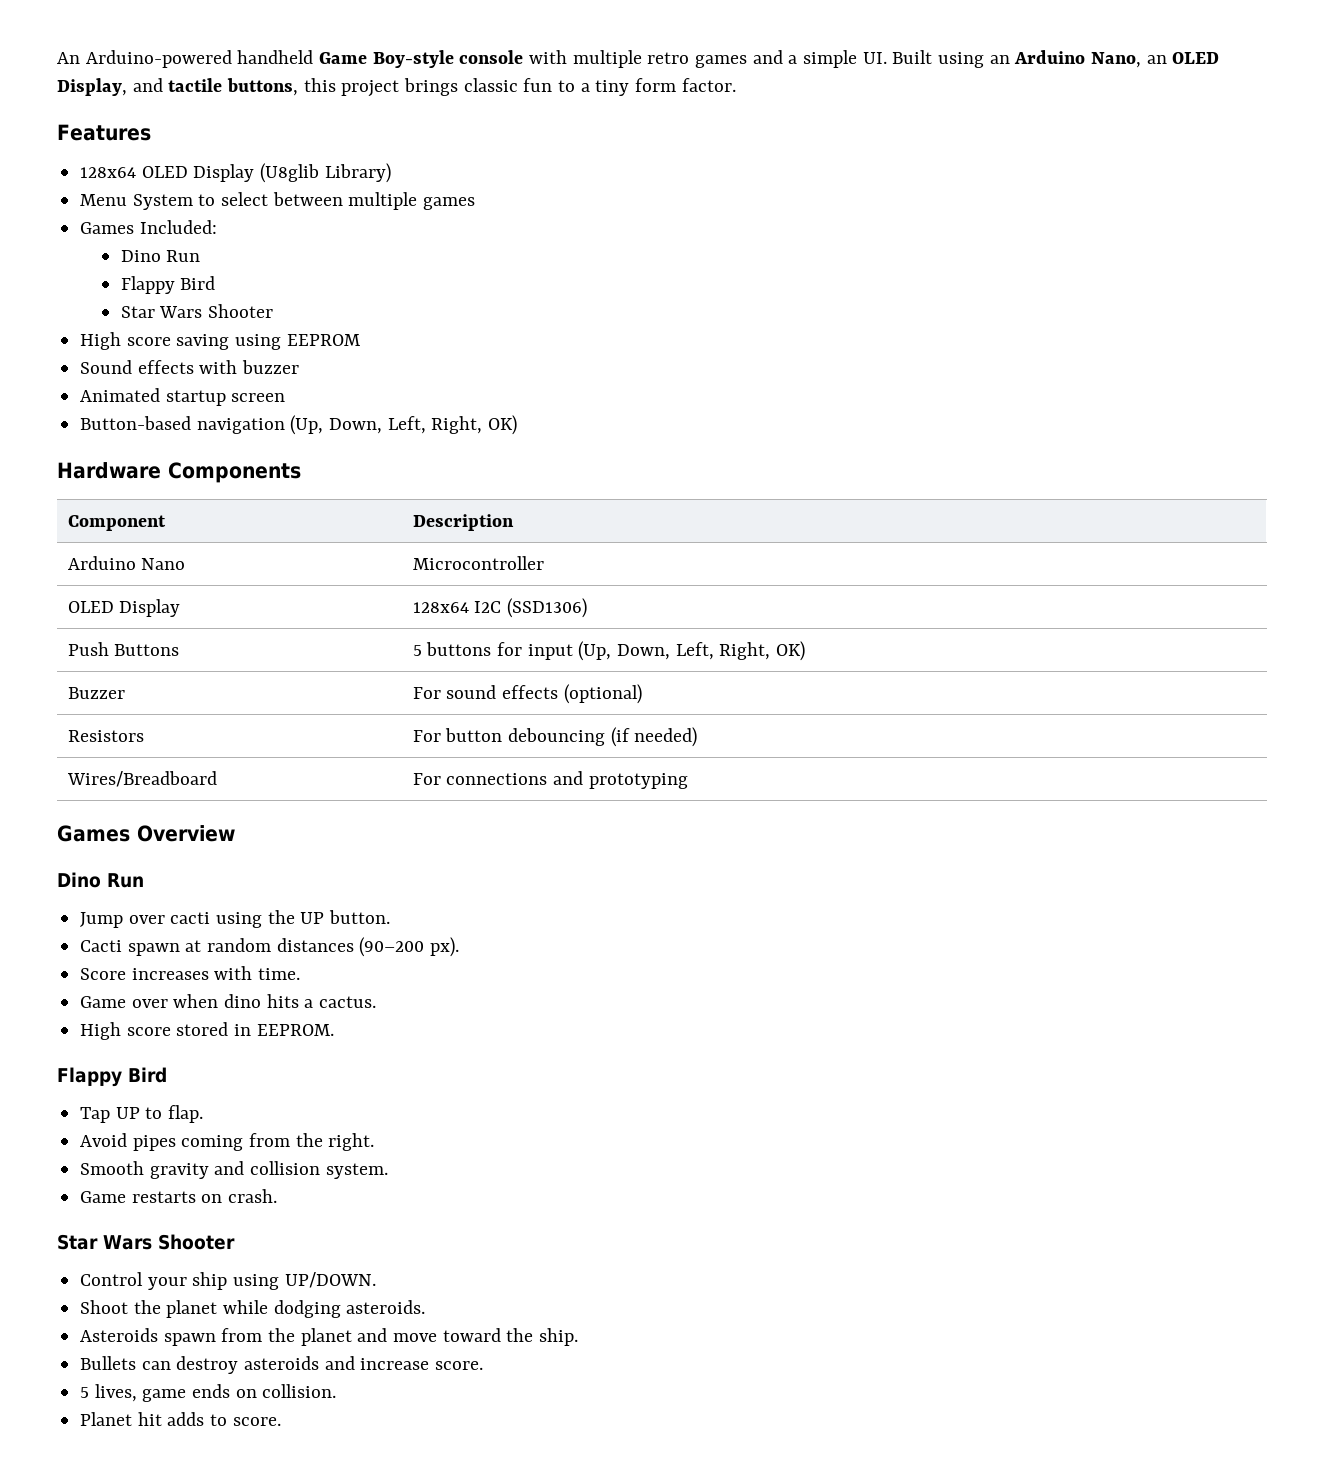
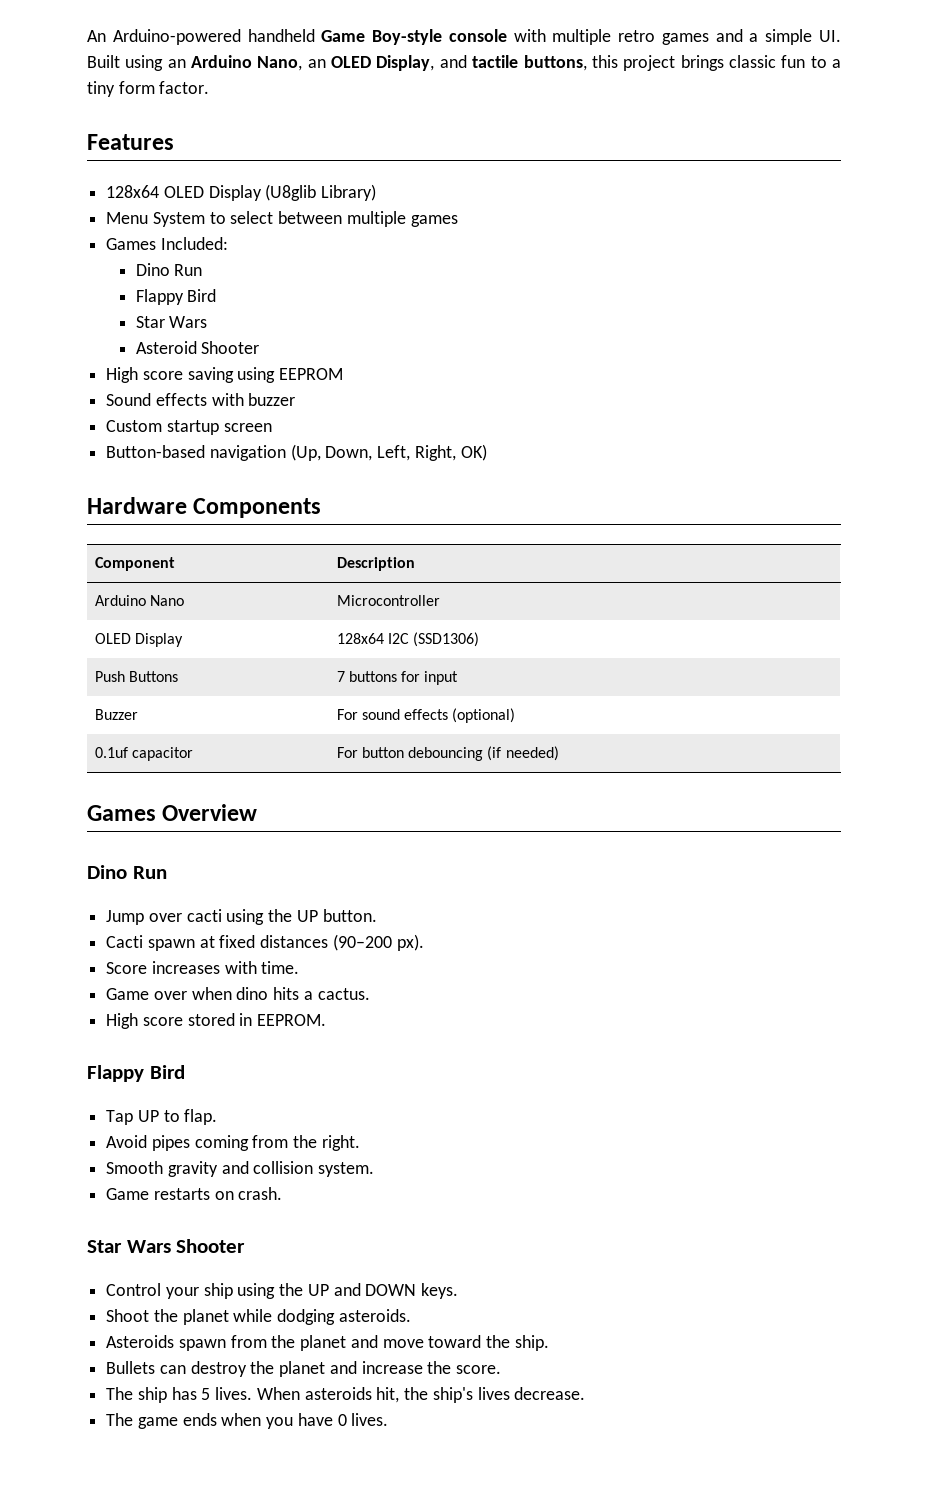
(203, 312) none -> [135,341,197,354] // Asteroid
[80,388,161,402] Animated -> [106,420,163,432] Custom
[412,645,422,656] 5 -> [336,671,345,682] 7
[578,641,805,661] (Up, Down, Left, Right, OK) -> (459, 678) none
[67,730,144,742] Resistors -> [94,747,193,761] 0.1uf capacitor
[66,771,217,787] [412,771,688,789] // Wires/Breadboard | For connections and prototyping -> (559, 753) none
[207,938,272,952] random -> [219,935,256,948] fixed
[284,1272,376,1288] UP/DOWN. -> [279,1283,459,1299] the UP and DOWN keys.
[244,1356,320,1370] asteroids -> [250,1361,326,1377] the planet
(430, 1364) none -> [427,1361,452,1374] the
[80,1384,337,1402] [80,1412,281,1426] 5 lives, game ends on collision. // Planet hit adds to score. -> [106,1387,586,1403] [106,1413,389,1429] The ship has 5 lives. When asteroids hit, the ship's lives decrease. // The game ends when you have 0 lives.

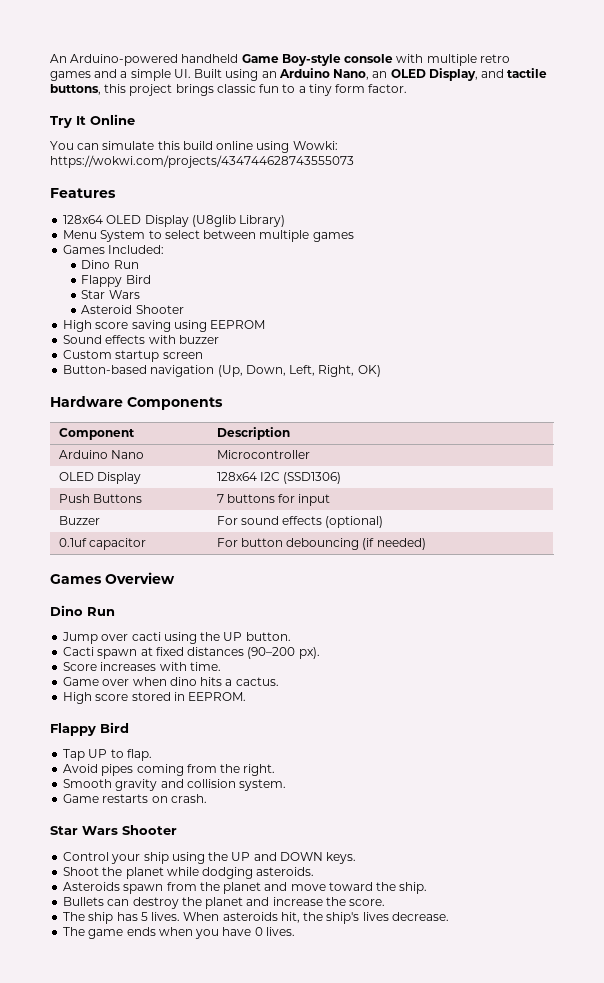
(210, 87) none -> [50,114,135,128] [50,141,338,153] [50,155,354,168] // Try It Online // You can simulate this build online using Wowki: https://wokwi.com/projects/434744628743555073

